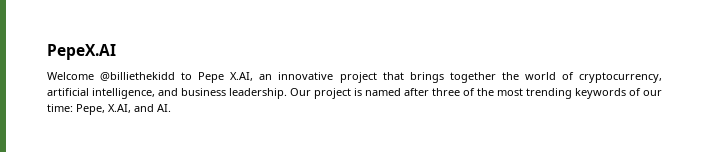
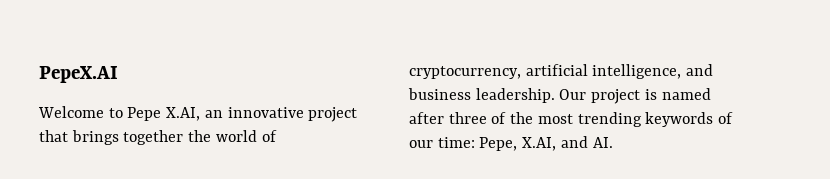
[100,72,176,81] @billiethekidd -> (104, 112) none

